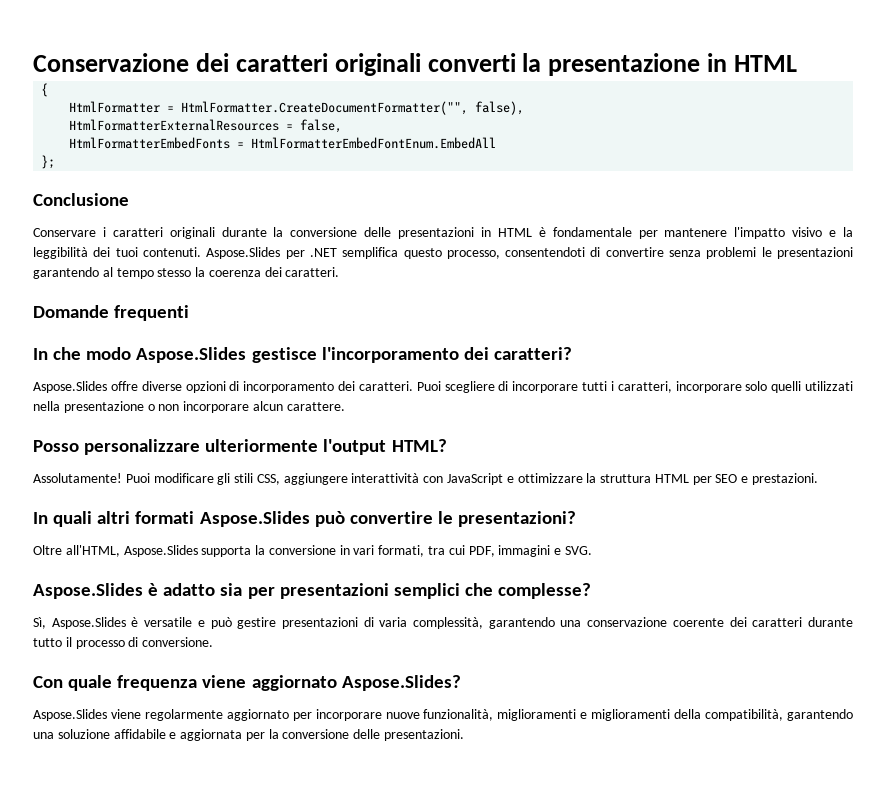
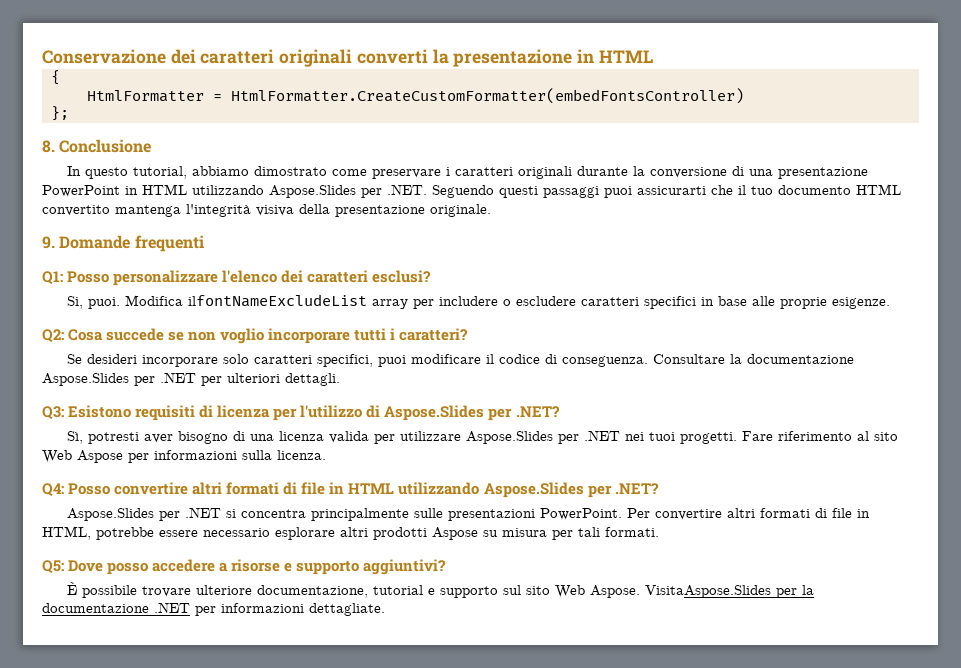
[181,101,525,115] [69,119,343,133] [69,137,497,149] HtmlFormatter.CreateDocumentFormatter("", false), // HtmlFormatterExternalResources = false, // HtmlFormatterEmbedFonts = HtmlFormatterEmbedFontEnum.EmbedAll -> [231,88,744,104] HtmlFormatter.CreateCustomFormatter(embedFontsController)
(56, 162) none -> [42,140,55,153] 8.
[33,228,96,237] Conservare -> [66,166,441,179] In questo tutorial, abbiamo dimostrato come preservare
[364,227,854,239] [33,247,853,259] [33,267,340,279] [33,305,190,321] [33,347,572,363] [33,381,854,393] [33,401,345,413] [33,439,447,455] [33,473,819,485] [33,511,577,527] [33,545,592,557] [33,583,592,599] [33,617,854,629] [33,637,214,649] [33,675,461,691] [33,709,853,721] [33,729,465,741] delle presentazioni in HTML è fondamentale per mantenere l'impatto visivo e la leggibilità dei tuoi contenuti. Aspose.Slides per .NET semplifica questo processo, consentendoti di convertire senza problemi le presentazioni garantendo al tempo stesso la coerenza dei caratteri. // Domande frequenti // In che modo Aspose.Slides gestisce l'incorporamento dei caratteri? // Aspose.Slides offre diverse opzioni di incorporamento dei caratteri. Puoi scegliere di incorporare tutti i caratteri, incorporare solo quelli utilizzati nella presentazione o non incorporare alcun carattere. // Posso personalizzare ulteriormente l'output HTML? // Assolutamente! Puoi modificare gli stili CSS, aggiungere interattività con JavaScript e ottimizzare la struttura HTML per SEO e prestazioni. // In quali altri formati Aspose.Slides può convertire le presentazioni? // Oltre all'HTML, Aspose.Slides supporta la conversione in vari formati, tra cui PDF, immagini e SVG. // Aspose.Slides è adatto sia per presentazioni semplici che complesse? // Sì, Aspose.Slides è versatile e può gestire presentazioni di varia complessità, garantendo una conservazione coerente dei caratteri durante tutto il processo di conversione. // Con quale frequenza viene aggiornato Aspose.Slides? // Aspose.Slides viene regolarmente aggiornato per incorporare nuove funzionalità, miglioramenti e miglioramenti della compatibilità, garantendo una soluzione affidabile e aggiornata per la conversione delle presentazioni. -> [731,166,868,179] [42,184,901,198] [42,204,491,217] [42,235,204,252] [42,270,432,286] [66,294,890,309] [42,328,469,344] [66,354,854,367] [42,372,340,386] [42,405,560,421] [66,430,898,444] [42,450,326,463] [42,482,659,498] [66,507,870,521] [42,526,659,540] [42,559,447,575] [66,582,814,598] [42,602,385,616] di una presentazione PowerPoint in HTML utilizzando Aspose.Slides per .NET. Seguendo questi passaggi puoi assicurarti che il tuo documento HTML convertito mantenga l'integrità visiva della presentazione originale. // 9. Domande frequenti // Q1: Posso personalizzare l'elenco dei caratteri esclusi? // Si, puoi. Modifica ilfontNameExcludeList array per includere o escludere caratteri specifici in base alle proprie esigenze. // Q2: Cosa succede se non voglio incorporare tutti i caratteri? // Se desideri incorporare solo caratteri specifici, puoi modificare il codice di conseguenza. Consultare la documentazione Aspose.Slides per .NET per ulteriori dettagli. // Q3: Esistono requisiti di licenza per l'utilizzo di Aspose.Slides per .NET? // Sì, potresti aver bisogno di una licenza valida per utilizzare Aspose.Slides per .NET nei tuoi progetti. Fare riferimento al sito Web Aspose per informazioni sulla licenza. // Q4: Posso convertire altri formati di file in HTML utilizzando Aspose.Slides per .NET? // Aspose.Slides per .NET si concentra principalmente sulle presentazioni PowerPoint. Per convertire altri formati di file in HTML, potrebbe essere necessario esplorare altri prodotti Aspose su misura per tali formati. // Q5: Dove posso accedere a risorse e supporto aggiuntivi? // È possibile trovare ulteriore documentazione, tutorial e supporto sul sito Web Aspose. VisitaAspose.Slides per la documentazione .NET per informazioni dettagliate.

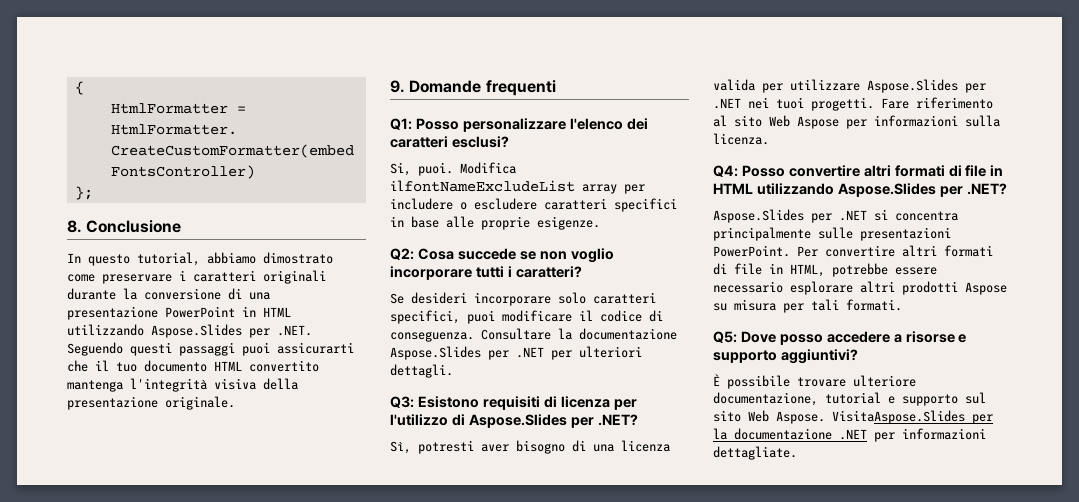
[42,49,653,67] Conservazione dei caratteri originali converti la presentazione in HTML // -> (74, 88) none

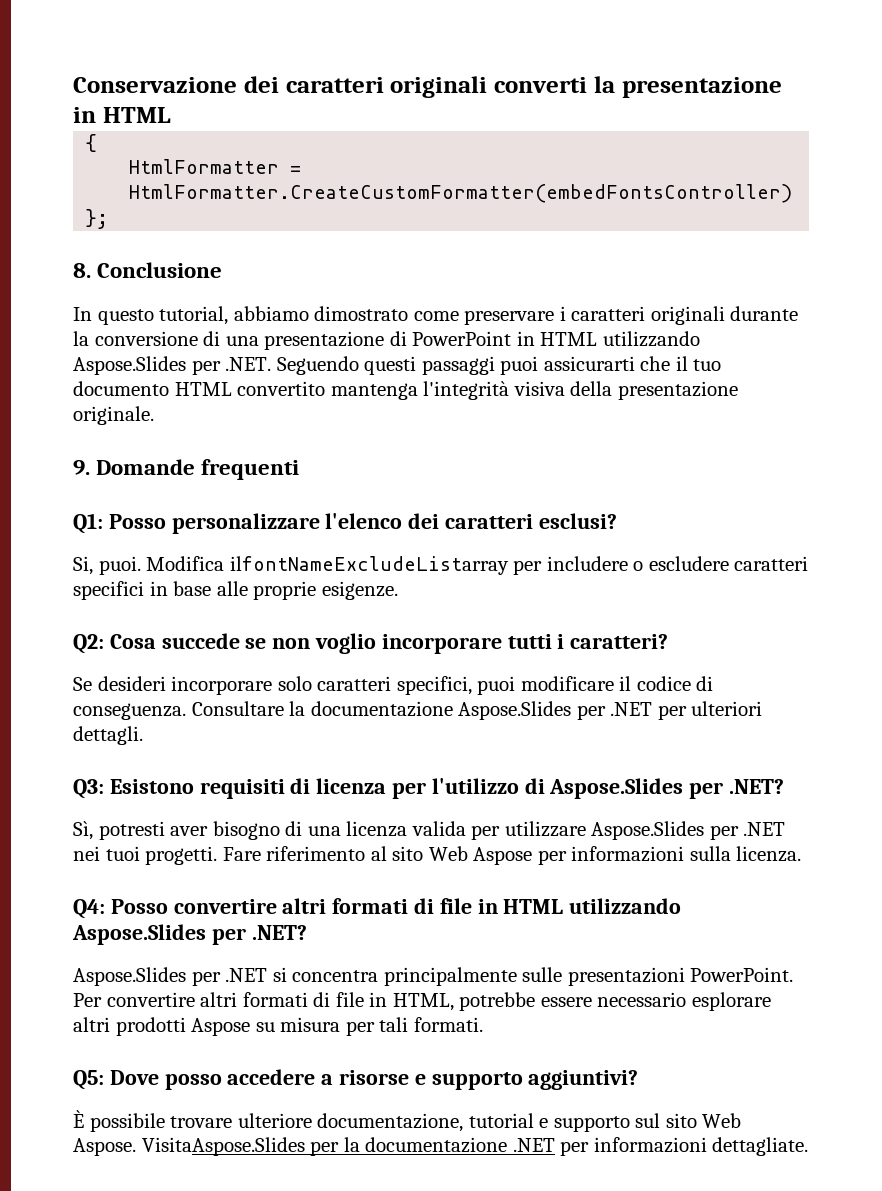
(74, 88) none -> [73,76,782,98] [73,107,171,123] Conservazione dei caratteri originali converti la presentazione in HTML //
(158, 313) none -> [389,331,407,346] di
[390,180,617,194] ilfontNameExcludeList array -> [229,556,509,575] ilfontNameExcludeListarray

